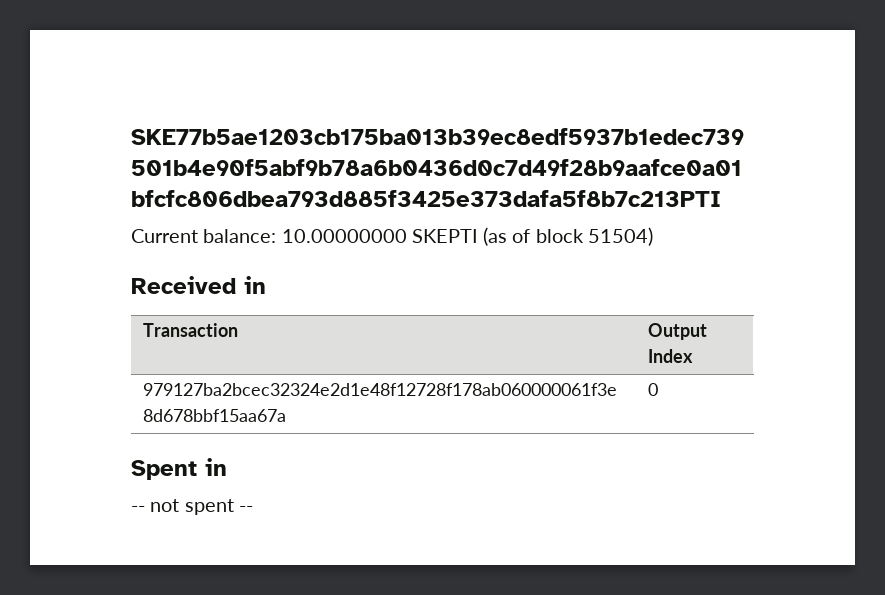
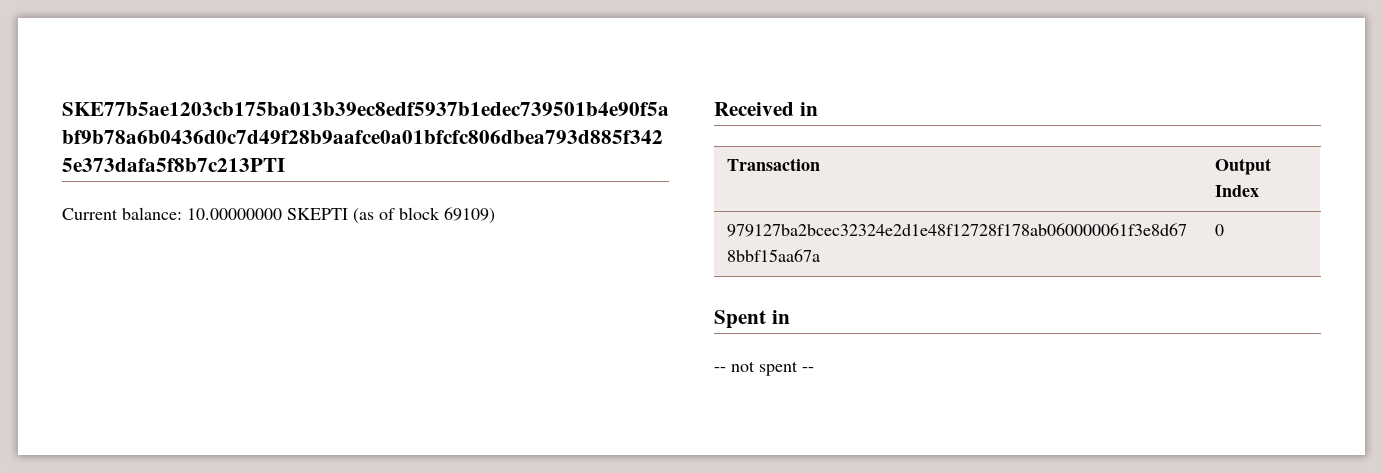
[587,227,653,246] 51504) -> [444,207,495,224] 69109)

